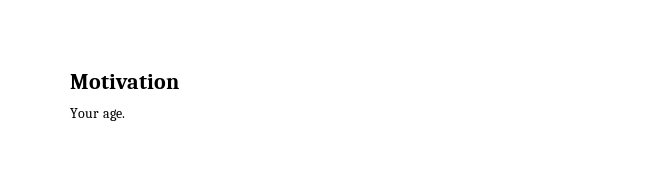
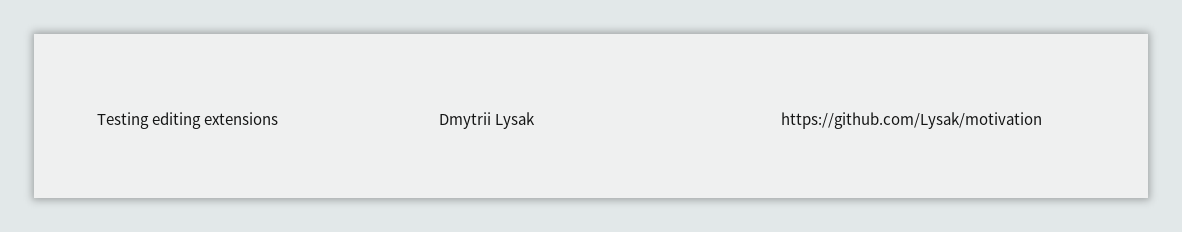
[70,74,179,89] [70,108,125,121] Motivation // Your age. -> [97,112,279,129] [439,112,1042,129] Testing editing extensions // Dmytrii Lysak https://github.com/Lysak/motivation

